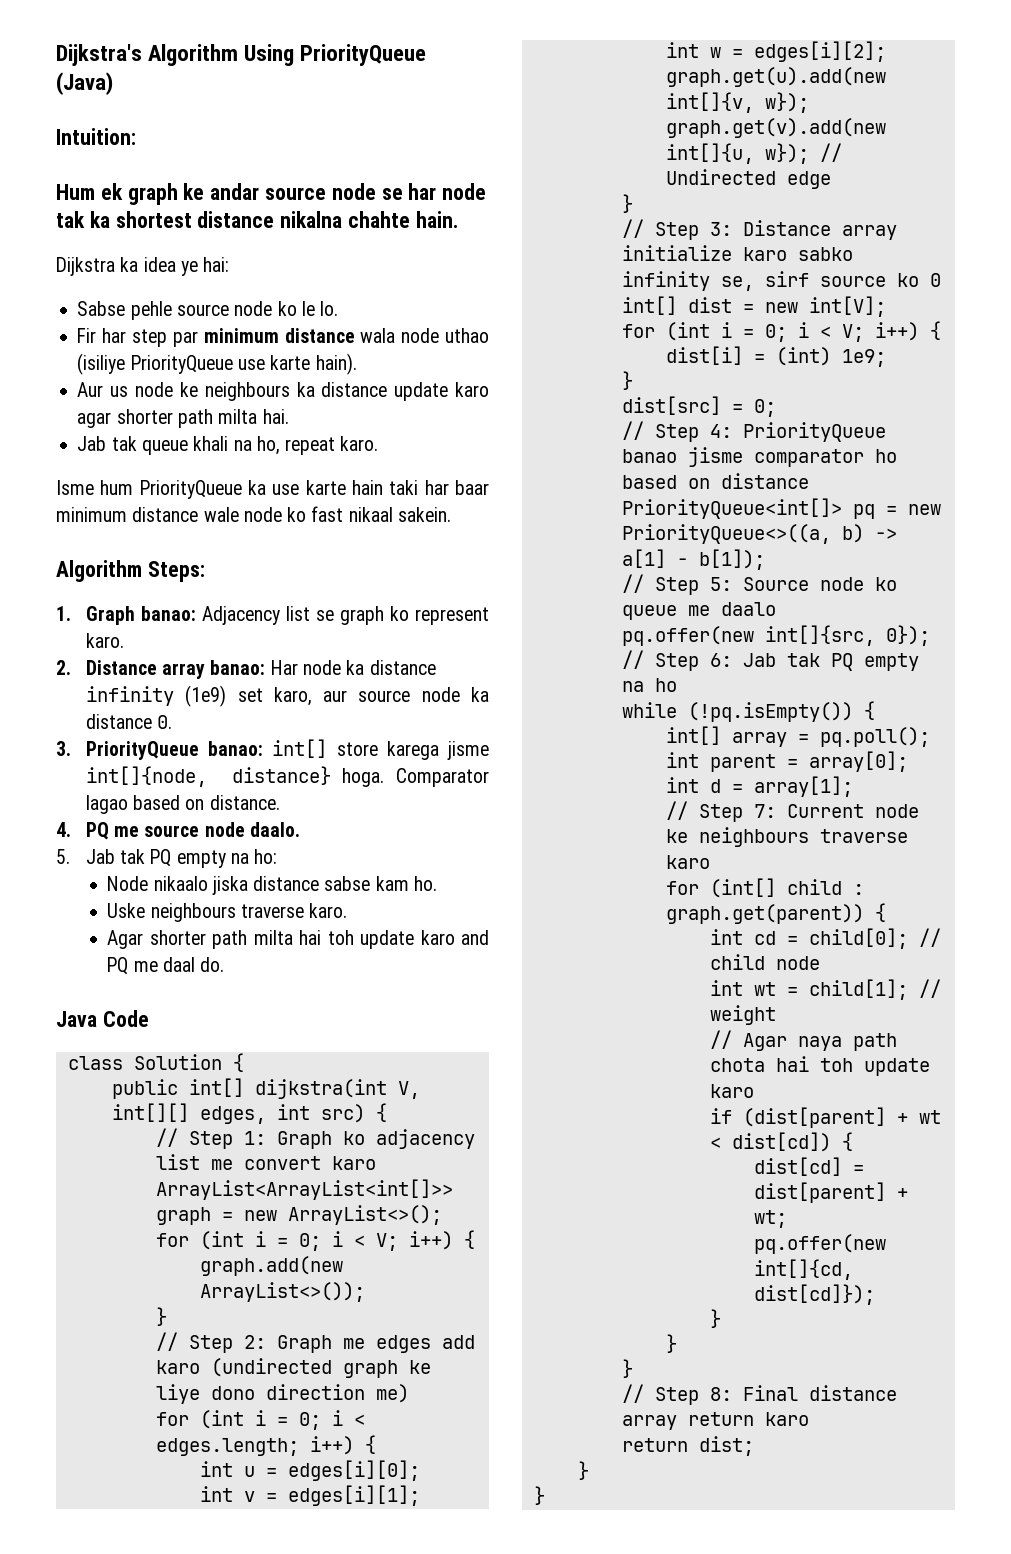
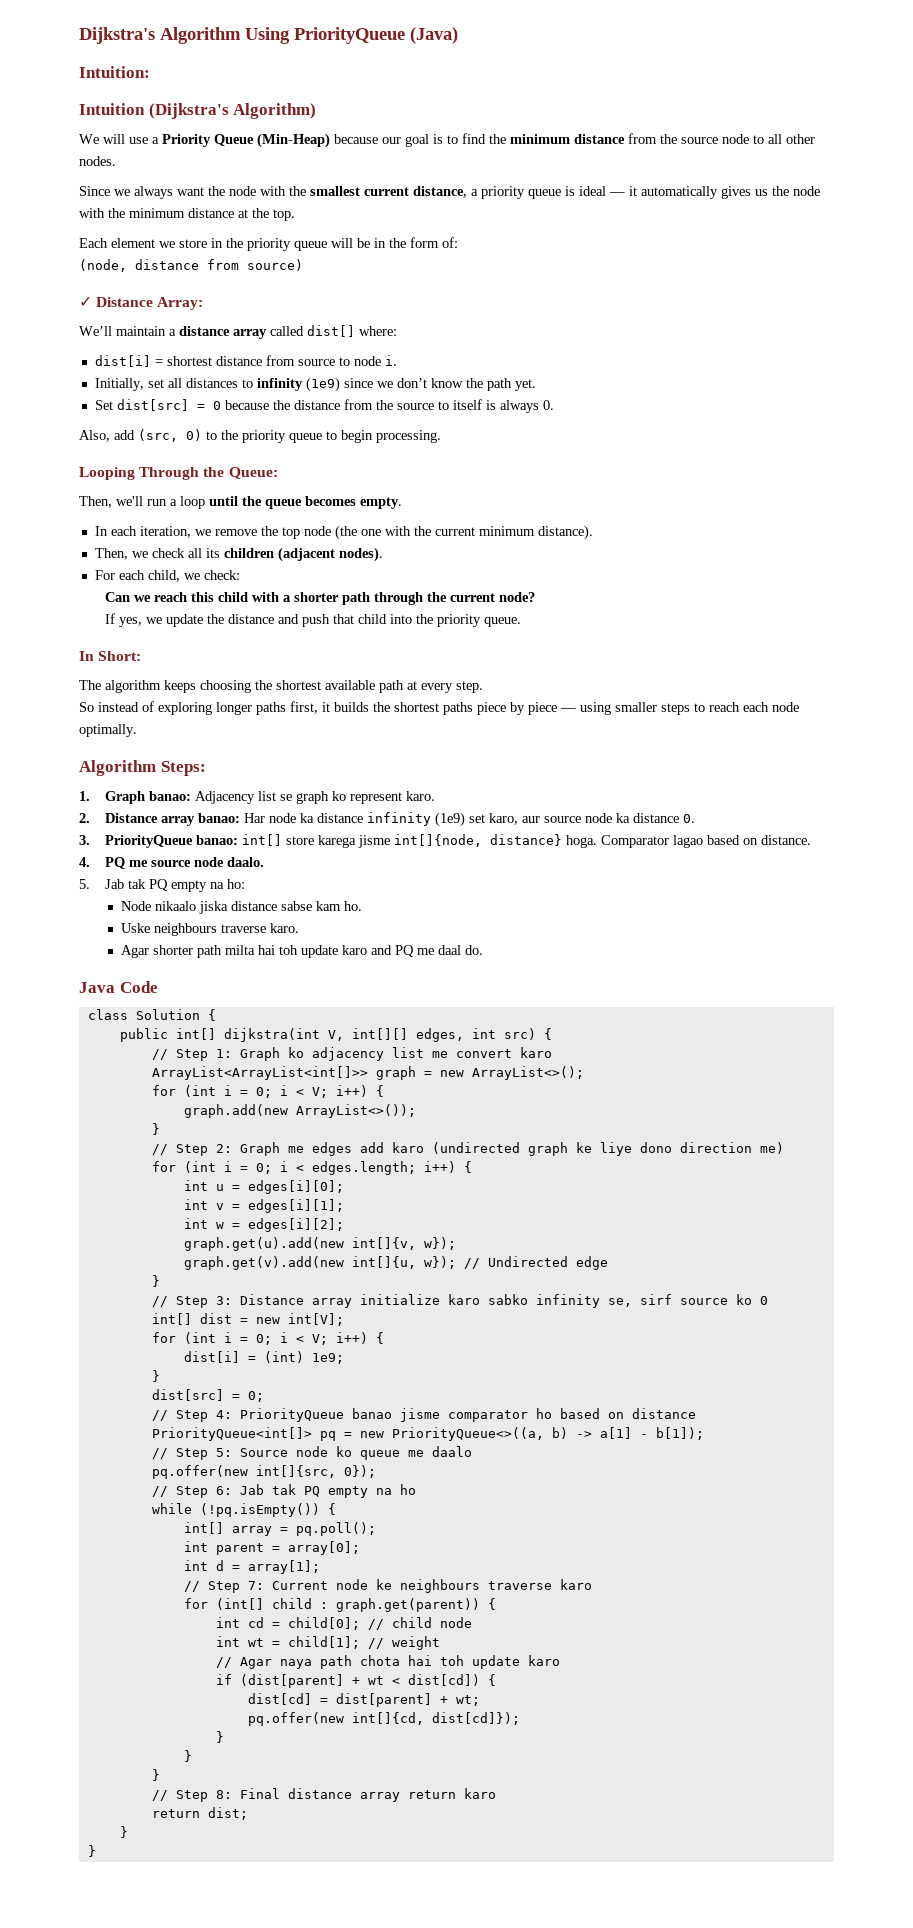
[56,183,487,205] [56,211,458,228] [56,257,230,276] [77,301,339,320] [77,328,490,347] [77,353,357,375] [77,382,490,401] [77,409,289,428] [77,436,379,455] [56,480,489,499] [56,506,451,522] Hum ek graph ke andar source node se har node tak ka shortest distance nikalna chahte hain. // Dijkstra ka idea ye hai: // Sabse pehle source node ko le lo. // Fir har step par minimum distance wala node uthao (isiliye PriorityQueue use karte hain). // Aur us node ke neighbours ka distance update karo agar shorter path milta hai. // Jab tak queue khali na ho, repeat karo. // Isme hum PriorityQueue ka use karte hain taki har baar minimum distance wale node ko fast nikaal sakein. -> [79,103,317,119] [79,133,815,148] [79,156,116,166] [79,186,820,199] [79,208,295,221] [79,237,458,251] [79,259,303,272] [79,296,204,310] [79,325,397,339] [94,355,397,367] [94,377,536,392] [94,399,554,413] [79,429,441,443] [79,467,278,480] [79,496,402,509] [94,525,593,540] [94,547,383,562] [94,570,240,582] [105,592,536,605] [105,613,522,627] [79,651,142,661] [79,680,483,693] [79,701,799,715] [79,724,137,737] Intuition (Dijkstra's Algorithm) // We will use a Priority Queue (Min-Heap) because our goal is to find the minimum distance from the source node to all other nodes. // Since we always want the node with the smallest current distance, a priority queue is ideal — it automatically gives us the node with the minimum distance at the top. // Each element we store in the priority queue will be in the form of: // (node, distance from source) // ✓ Distance Array: // We’ll maintain a distance array called dist[] where: // dist[i] = shortest distance from source to node i. // Initially, set all distances to infinity (1e9) since we don’t know the path yet. // Set dist[src] = 0 because the distance from the source to itself is always 0. // Also, add (src, 0) to the priority queue to begin processing. // Looping Through the Queue: // Then, we'll run a loop until the queue becomes empty. // In each iteration, we remove the top node (the one with the current minimum distance). // Then, we check all its children (adjacent nodes). // For each child, we check: // Can we reach this child with a shorter path through the current node? // If yes, we update the distance and push that child into the priority queue. // In Short: // The algorithm keeps choosing the shortest available path at every step. // So instead of exploring longer paths first, it builds the shortest paths piece by piece — using smaller steps to reach each node optimally.

